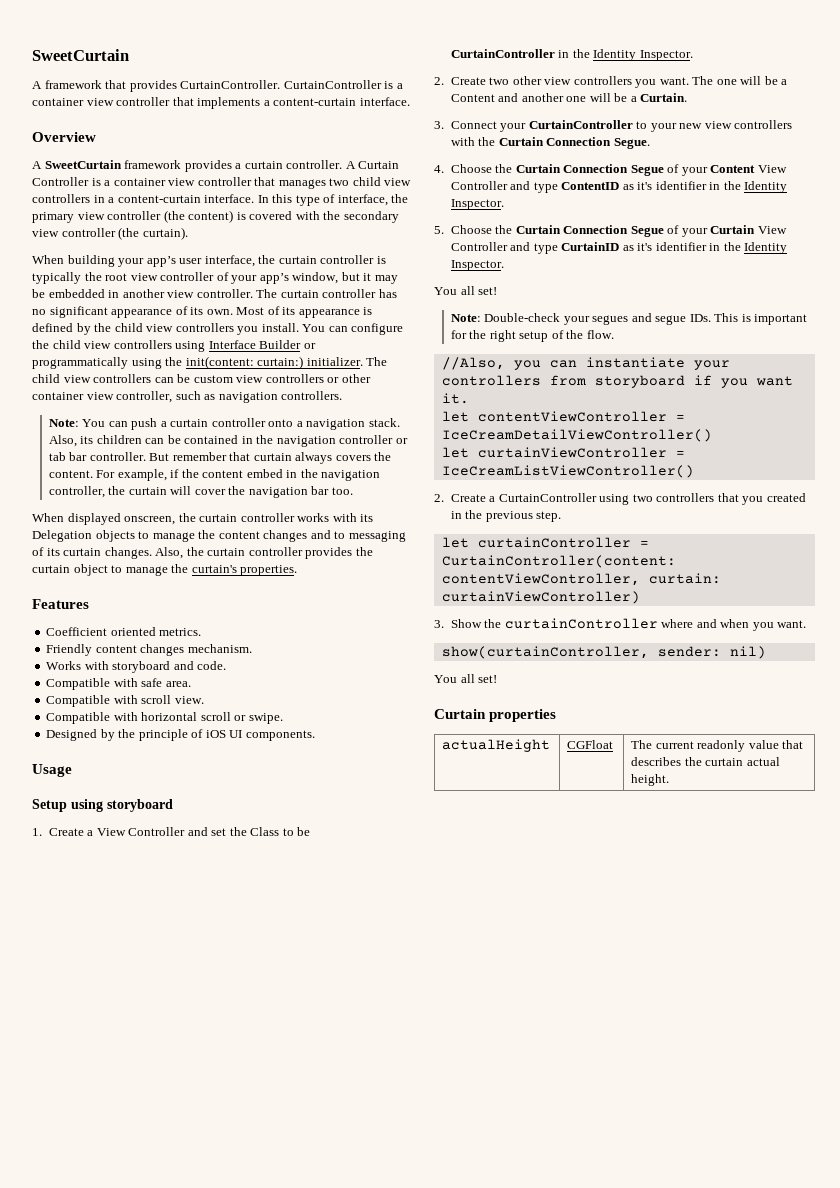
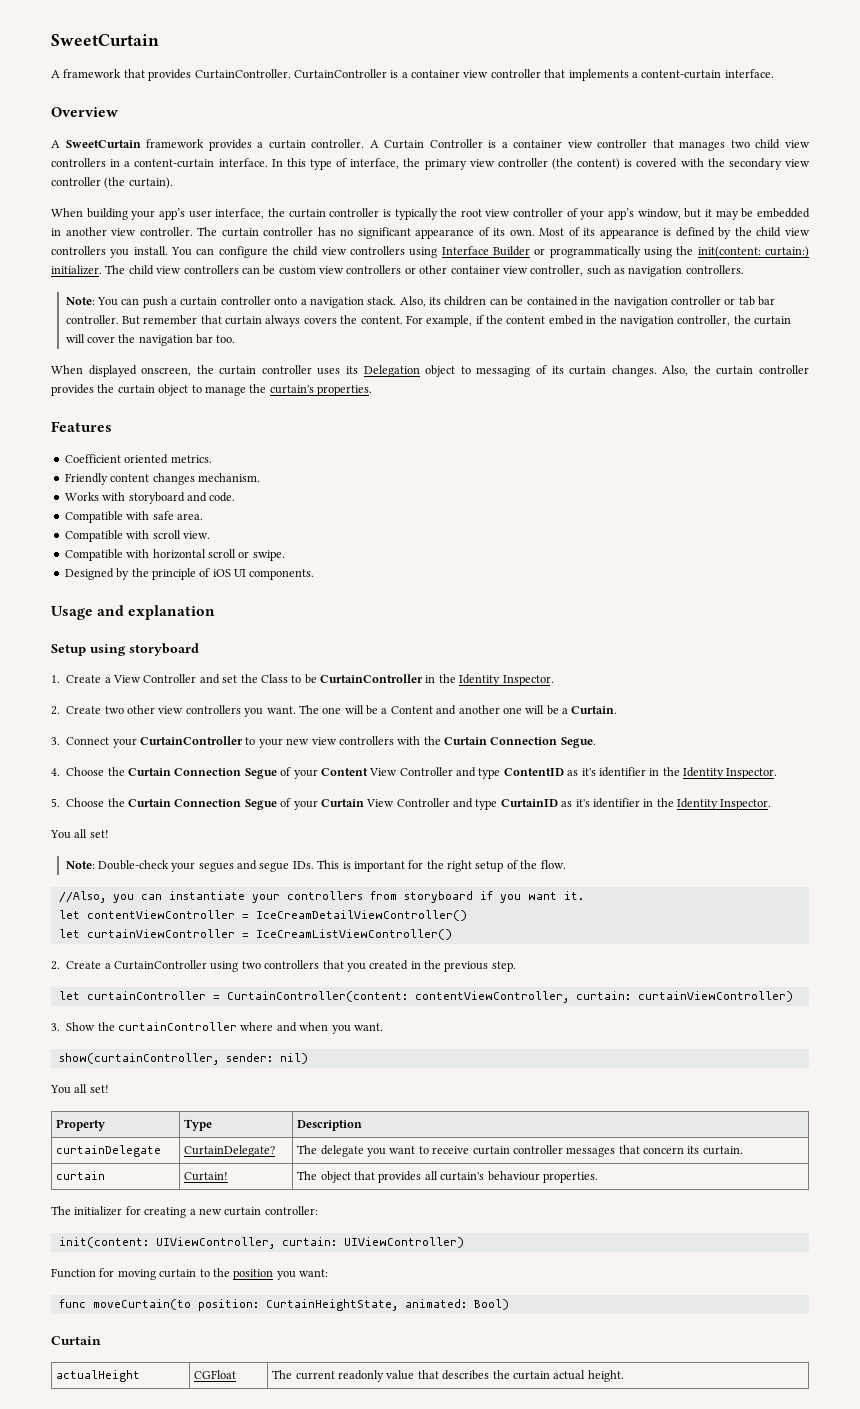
[297,513,374,522] [32,530,331,542] works with its Delegation objects to manage the content changes and -> [317,365,456,377] uses its Delegation object
(72, 770) none -> [97,605,216,620] and explanation
[434,709,557,722] // Curtain properties -> [56,1119,106,1131] [184,1119,213,1131] [297,1120,363,1131] [56,1145,162,1157] [184,1145,276,1157] [297,1145,743,1157] [56,1171,106,1180] [184,1172,229,1181] [297,1171,598,1183] [51,1206,318,1218] [58,1237,464,1249] [51,1268,328,1280] [58,1299,509,1311] [51,1336,101,1345] // Property | Type | Description // curtainDelegate | CurtainDelegate? | The delegate you want to receive curtain controller messages that concern its curtain. // curtain | Curtain! | The object that provides all curtain's behaviour properties. // The initializer for creating a new curtain controller: // init(content: UIViewController, curtain: UIViewController) // Function for moving curtain to the position you want: // func moveCurtain(to position: CurtainHeightState, animated: Bool) // Curtain

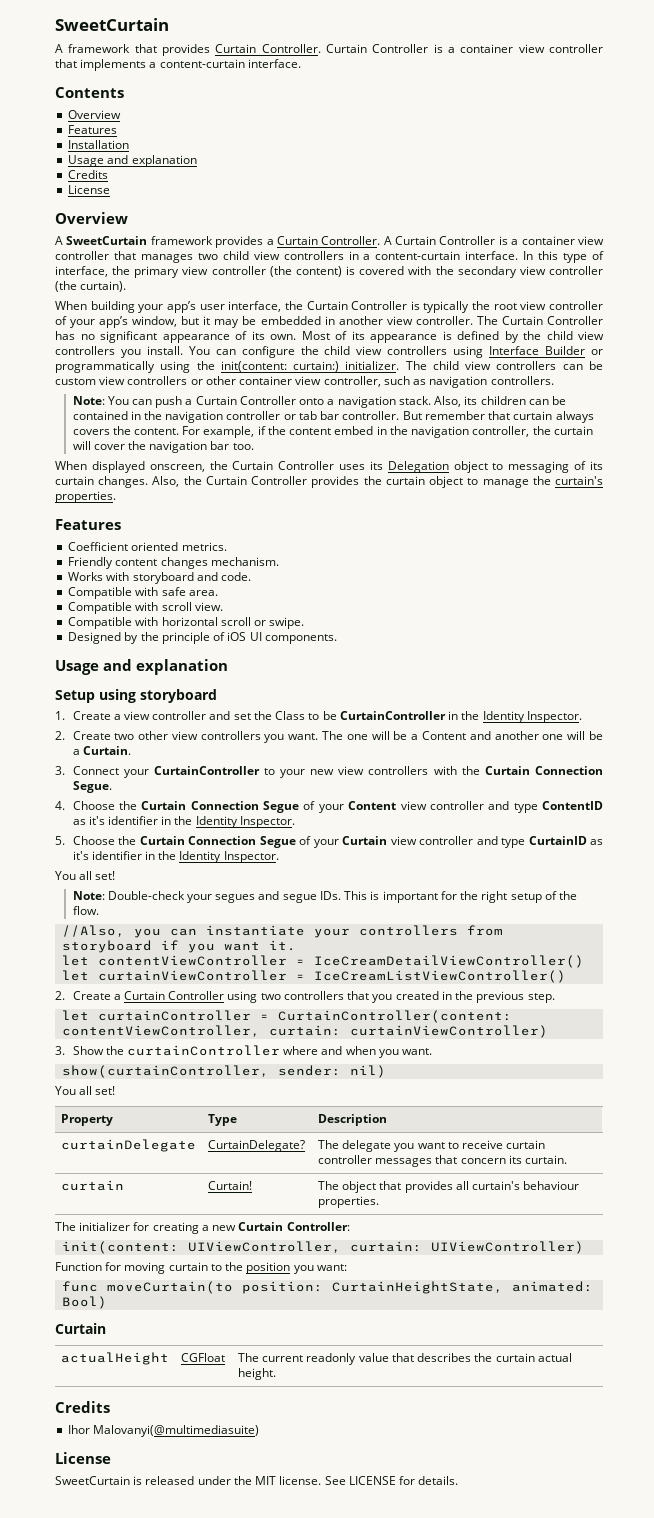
[194,69,387,79] CurtainController. CurtainController -> [215,44,429,53] Curtain Controller. Curtain Controller
(774, 73) none -> [55,87,124,98] [68,110,122,119] [68,125,118,134] [68,140,130,149] [68,155,197,167] [68,170,109,179] [68,185,111,194] // Contents // Overview // Features // Installation // Usage and explanation // Credits // License
[268,139,365,149] curtain controller. -> [276,236,381,245] Curtain Controller.
[288,208,380,218] curtain controller -> [306,301,408,310] Curtain Controller
[221,227,314,237] curtain controller -> [501,316,603,325] Curtain Controller
[180,296,271,306] curtain controller -> [195,396,296,405] Curtain Controller
[219,365,312,375] curtain controller -> [232,461,335,470] Curtain Controller
[716,365,809,375] curtain controller -> [205,476,308,485] Curtain Controller
[113,674,197,683] View Controller -> [123,711,207,720] view controller
[369,767,453,776] View Controller -> [400,801,484,810] view controller
[366,798,450,807] View Controller -> [390,836,474,845] view controller
[114,960,207,970] CurtainController -> [123,991,225,1000] Curtain Controller
[224,1206,318,1216] curtain controller: -> [238,1222,350,1231] Curtain Controller:
(624, 1376) none -> [55,1401,110,1413] [68,1425,260,1437] [55,1452,111,1464] [55,1476,459,1485] // Credits // Ihor Malovanyi(@multimediasuite) // License // SweetCurtain is released under the MIT license. See LICENSE for details.

